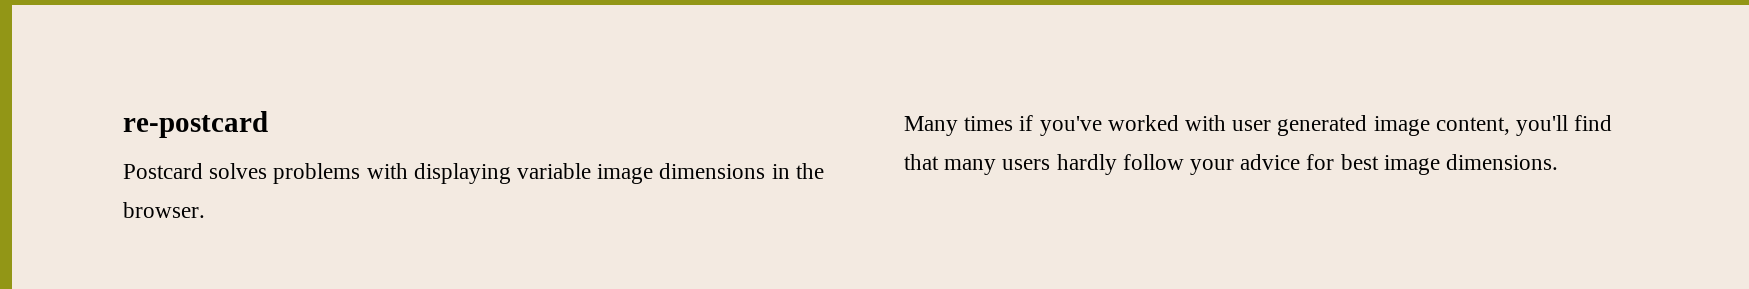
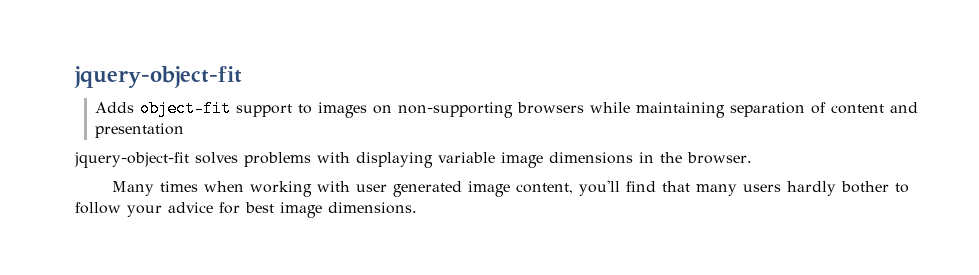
[123,111,268,138] [123,163,203,179] re-postcard // Postcard -> [74,66,242,88] [95,100,919,118] [95,123,185,138] [74,152,189,168] jquery-object-fit // Adds object-fit support to images on non-supporting browsers while maintaining separation of content and presentation // jquery-object-fit
[1019,115,1179,136] if you've worked -> [203,181,312,197] when working
(1117, 164) none -> [840,181,909,193] bother to

